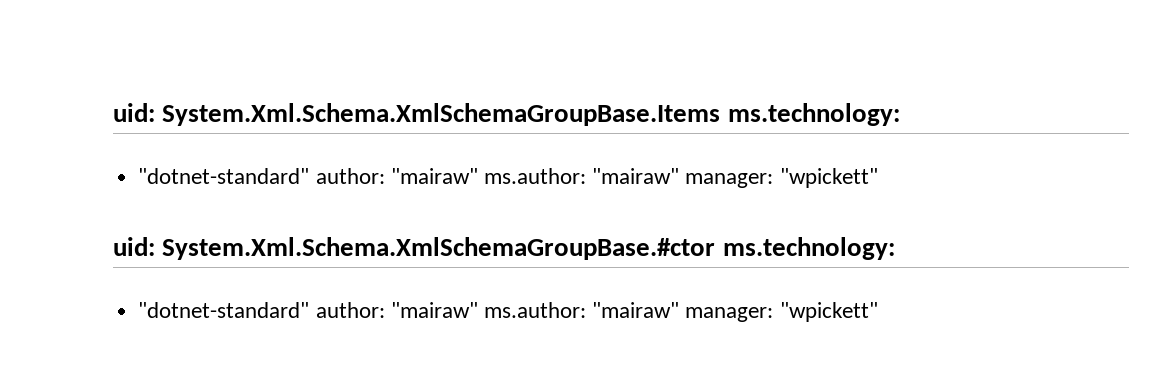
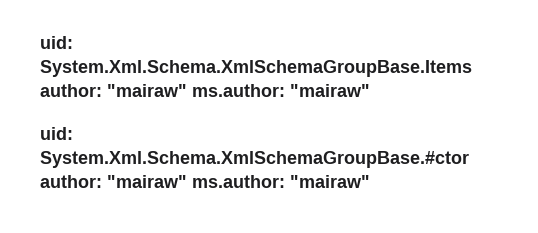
[727,103,900,126] [138,168,878,188] ms.technology: // "dotnet-standard" author: "mairaw" ms.author: "mairaw" manager: "wpickett" -> [40,84,370,97] author: "mairaw" ms.author: "mairaw"
[722,237,895,260] [138,302,878,322] ms.technology: // "dotnet-standard" author: "mairaw" ms.author: "mairaw" manager: "wpickett" -> [40,175,370,188] author: "mairaw" ms.author: "mairaw"

